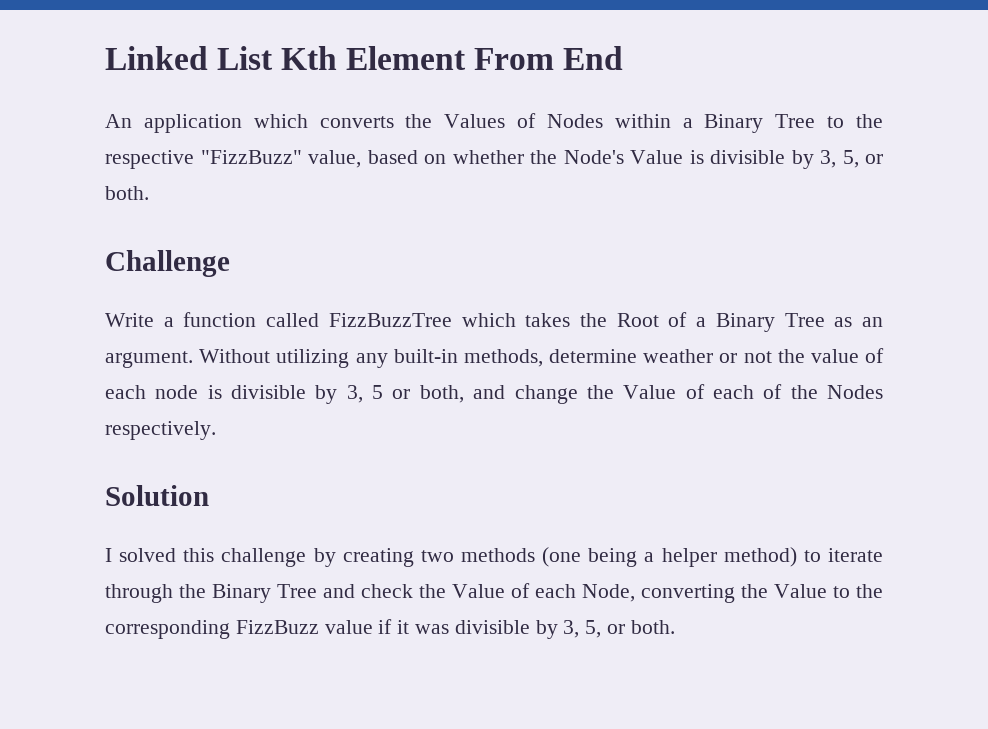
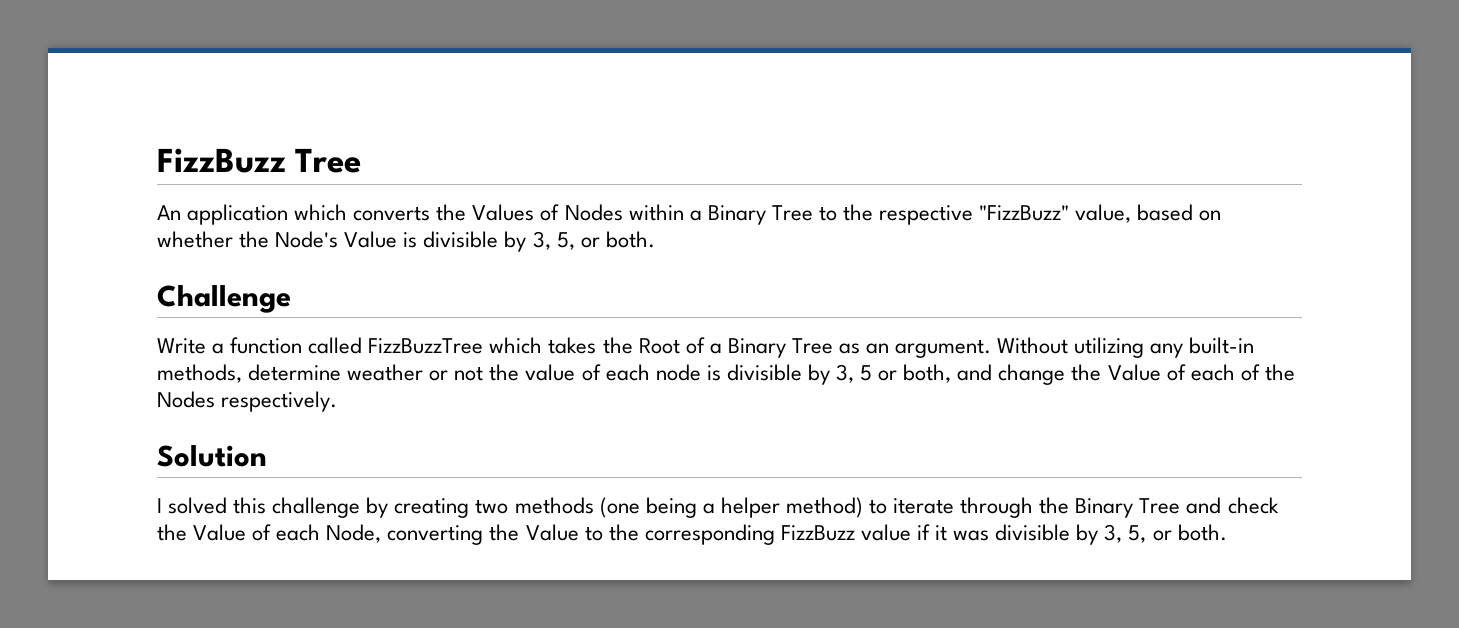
[105,46,624,70] Linked List Kth Element From End -> [157,148,362,173] FizzBuzz Tree

